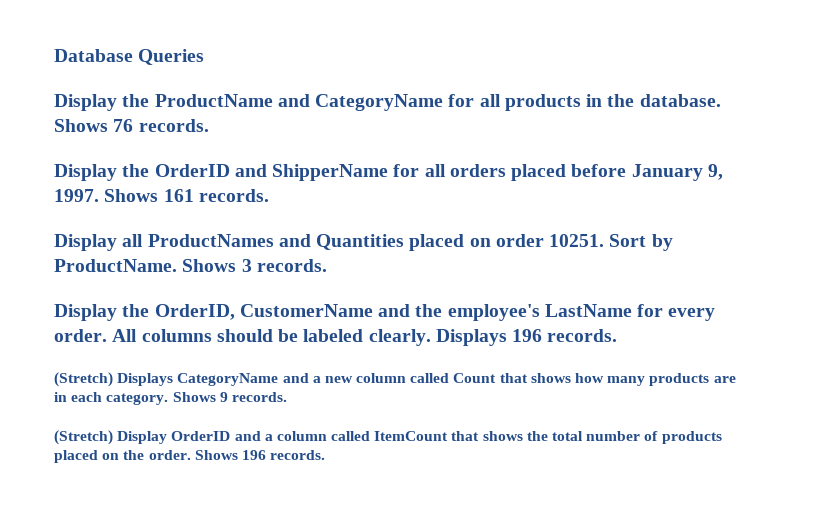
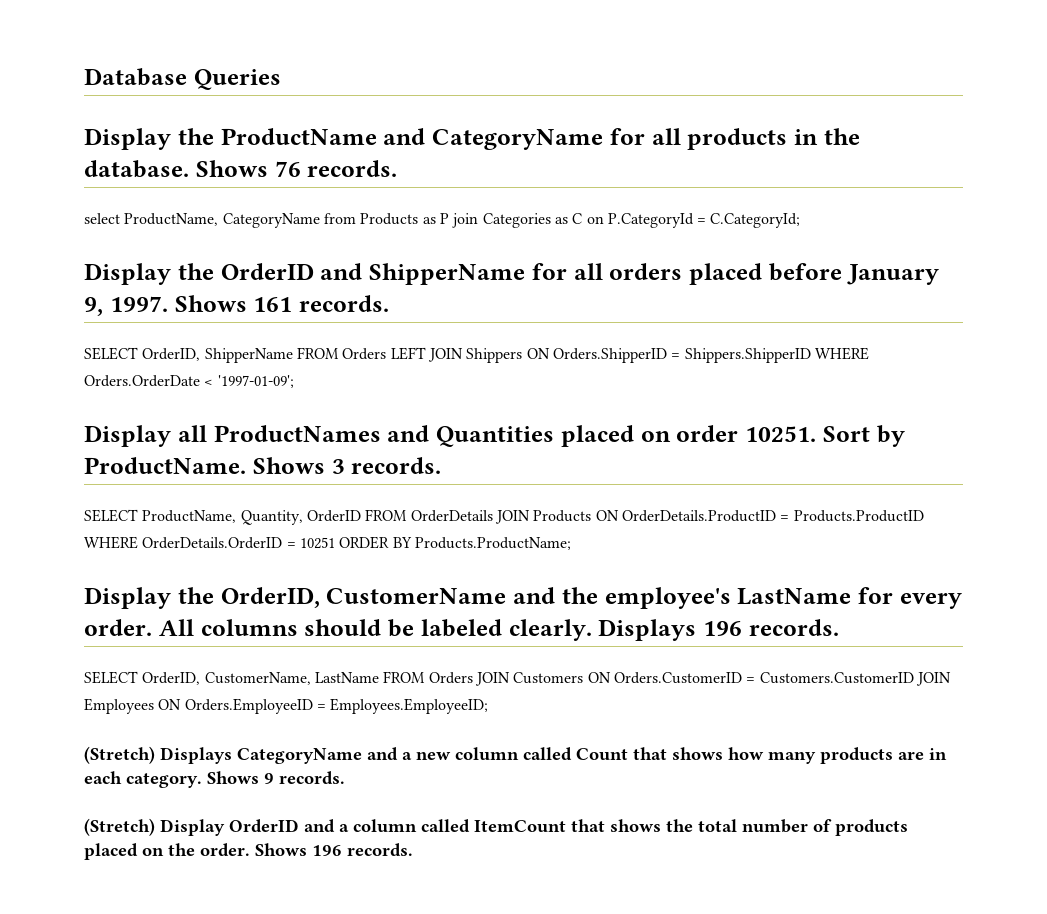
(209, 125) none -> [84,213,801,228] // select ProductName, CategoryName from Products as P join Categories as C on P.CategoryId = C.CategoryId;
(269, 195) none -> [84,347,869,363] [84,375,294,388] // SELECT OrderID, ShipperName FROM Orders LEFT JOIN Shippers ON Orders.ShipperID = Shippers.ShipperID WHERE Orders.OrderDate < '1997-01-09';
(327, 265) none -> [84,509,924,525] [84,536,571,550] // SELECT ProductName, Quantity, OrderID FROM OrderDetails JOIN Products ON OrderDetails.ProductID = Products.ProductID WHERE OrderDetails.OrderID = 10251 ORDER BY Products.ProductName;
(618, 335) none -> [84,671,951,686] [84,698,489,714] // SELECT OrderID, CustomerName, LastName FROM Orders JOIN Customers ON Orders.CustomerID = Customers.CustomerID JOIN Employees ON Orders.EmployeeID = Employees.EmployeeID;

